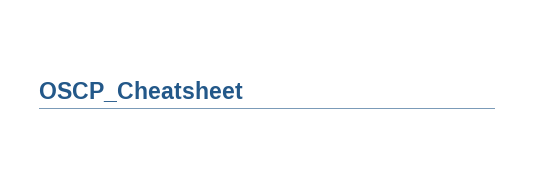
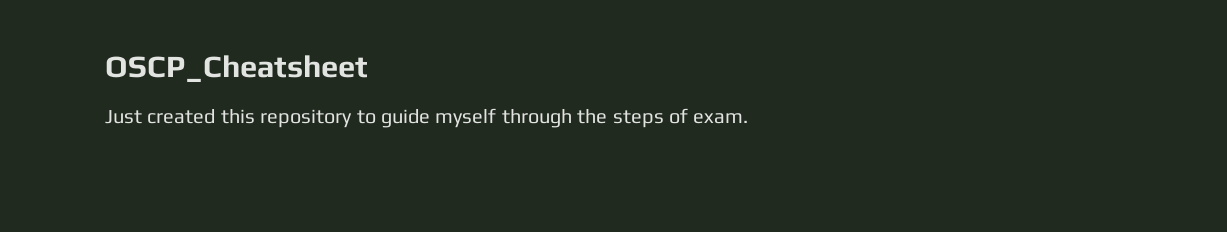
(243, 91) none -> [105,108,749,128] // Just created this repository to guide myself through the steps of exam.

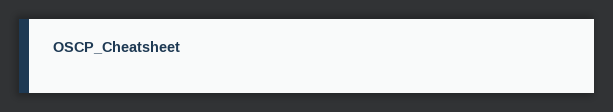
[105,108,749,128] // Just created this repository to guide myself through the steps of exam. -> (180, 47) none

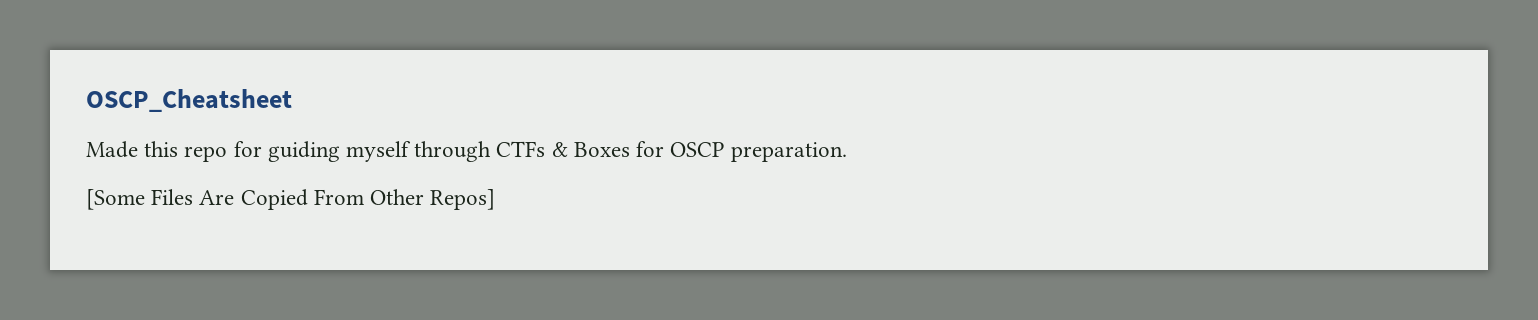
(180, 47) none -> [86,141,847,162] [86,189,496,210] // Made this repo for guiding myself through CTFs & Boxes for OSCP preparation. // [Some Files Are Copied From Other Repos]

